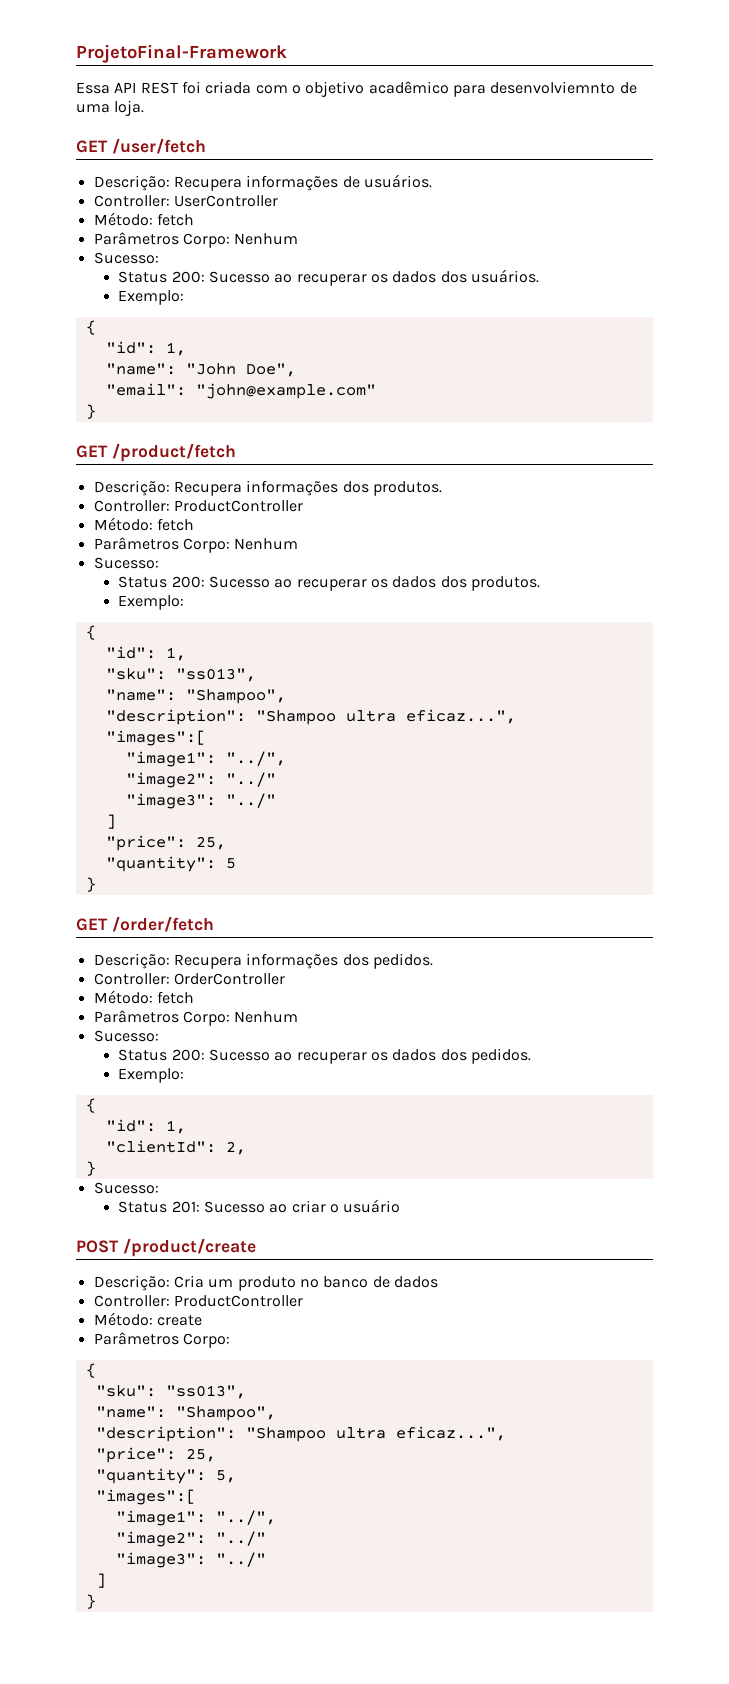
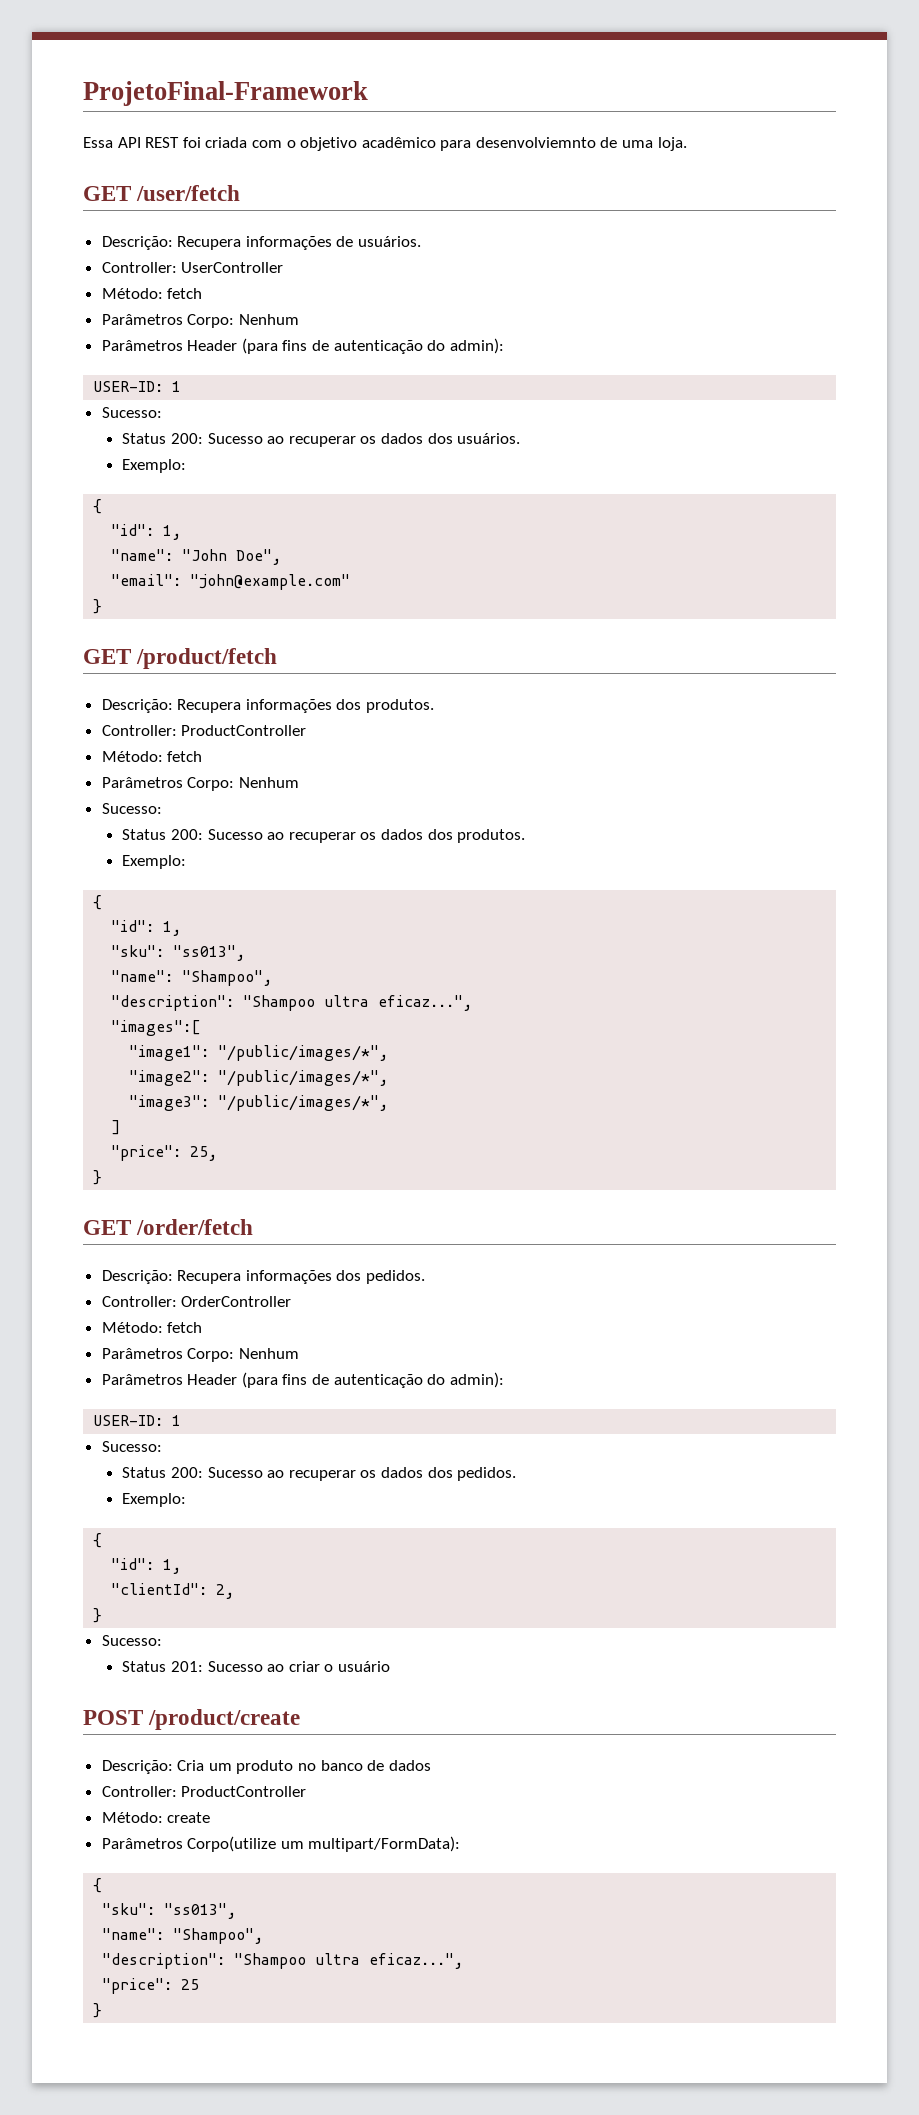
(299, 239) none -> [101,338,504,354] [93,381,182,392] // Parâmetros Header (para fins de autenticação do admin): // USER-ID: 1
[225,751,286,766] [125,772,276,788] [125,793,276,809] "../", // "image2": "../" // "image3": "../" -> [218,1045,389,1061] [129,1070,389,1086] [129,1095,389,1111] "/public/images/*", // "image2": "/public/images/*", // "image3": "/public/images/*",
[105,856,236,872] // "quantity": 5 -> (218, 1153) none
(299, 1017) none -> [101,1372,504,1388] [93,1415,182,1426] // Parâmetros Header (para fins de autenticação do admin): // USER-ID: 1
[182,1333,230,1348] Corpo: -> [187,1836,461,1852] Corpo(utilize um multipart/FormData):
[185,1448,216,1462] [95,1468,236,1484] [95,1489,196,1505] [115,1510,276,1526] [115,1531,266,1547] [115,1552,266,1568] [95,1573,106,1588] 25, // "quantity": 5, // "images":[ // "image1": "../", // "image2": "../" // "image3": "../" // ] -> [181,1979,200,1990] 25

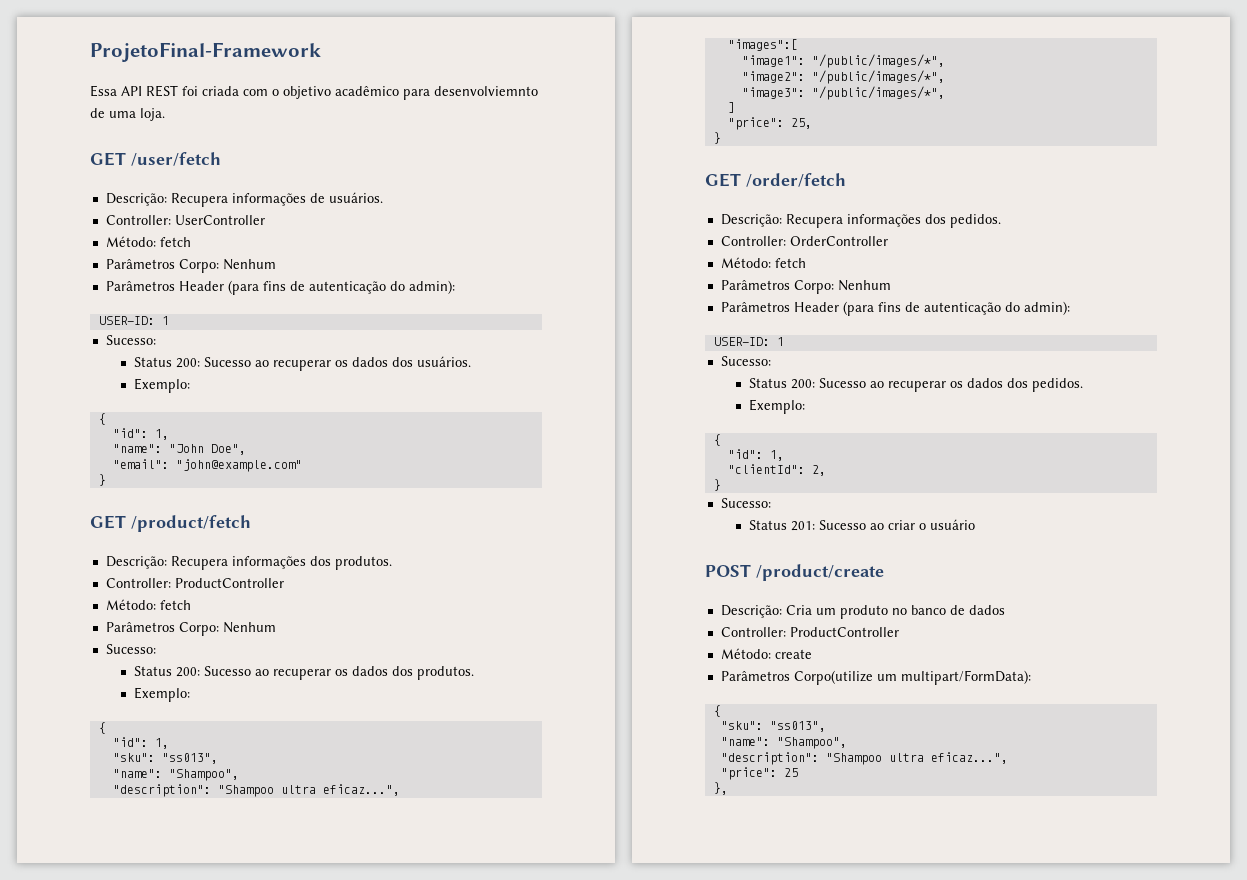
[93,2003,103,2018] } -> [713,782,728,795] },

